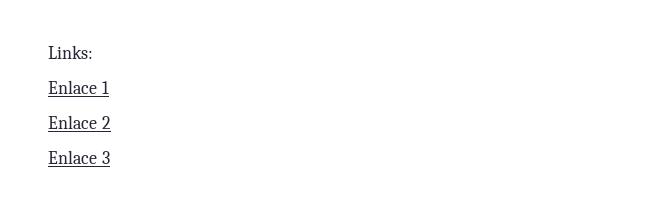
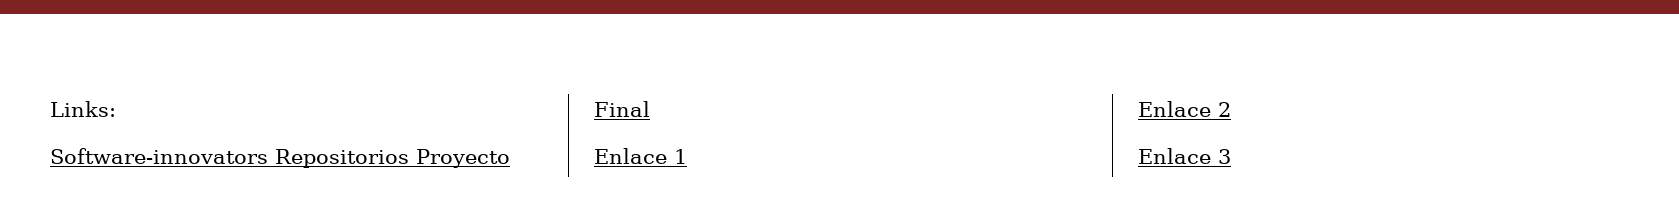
(93, 52) none -> [50,148,510,168] [594,101,650,117] // Software-innovators Repositorios Proyecto Final

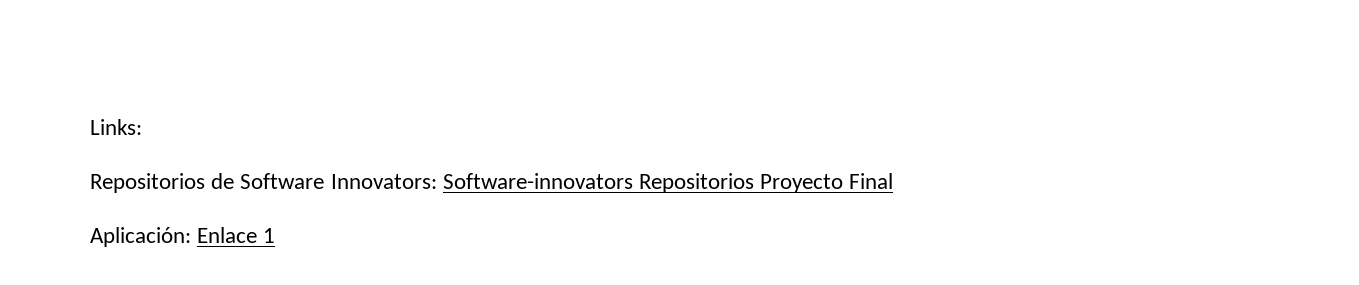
(116, 109) none -> [90,173,437,193] Repositorios de Software Innovators:
(650, 109) none -> [90,227,191,247] Aplicación:
[1138,101,1231,117] [1138,148,1231,164] // Enlace 2 // Enlace 3 -> (276, 235) none

